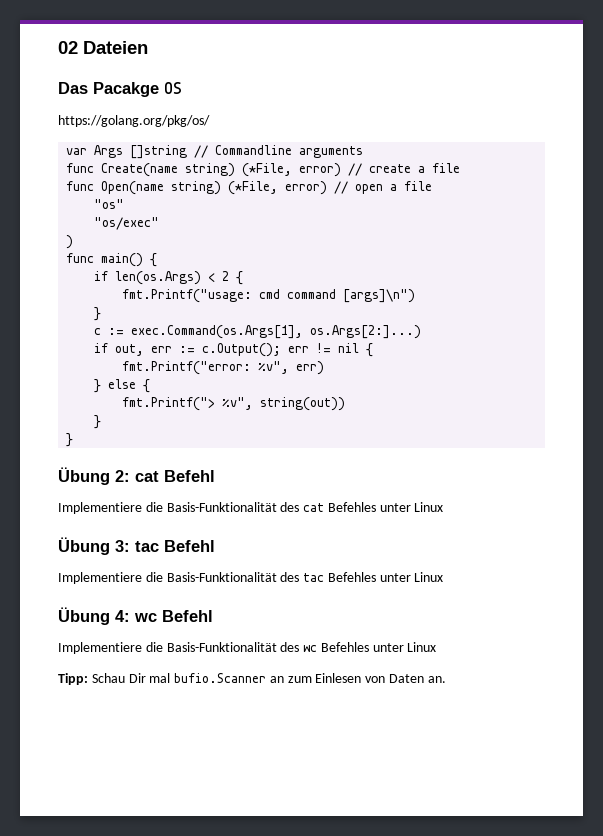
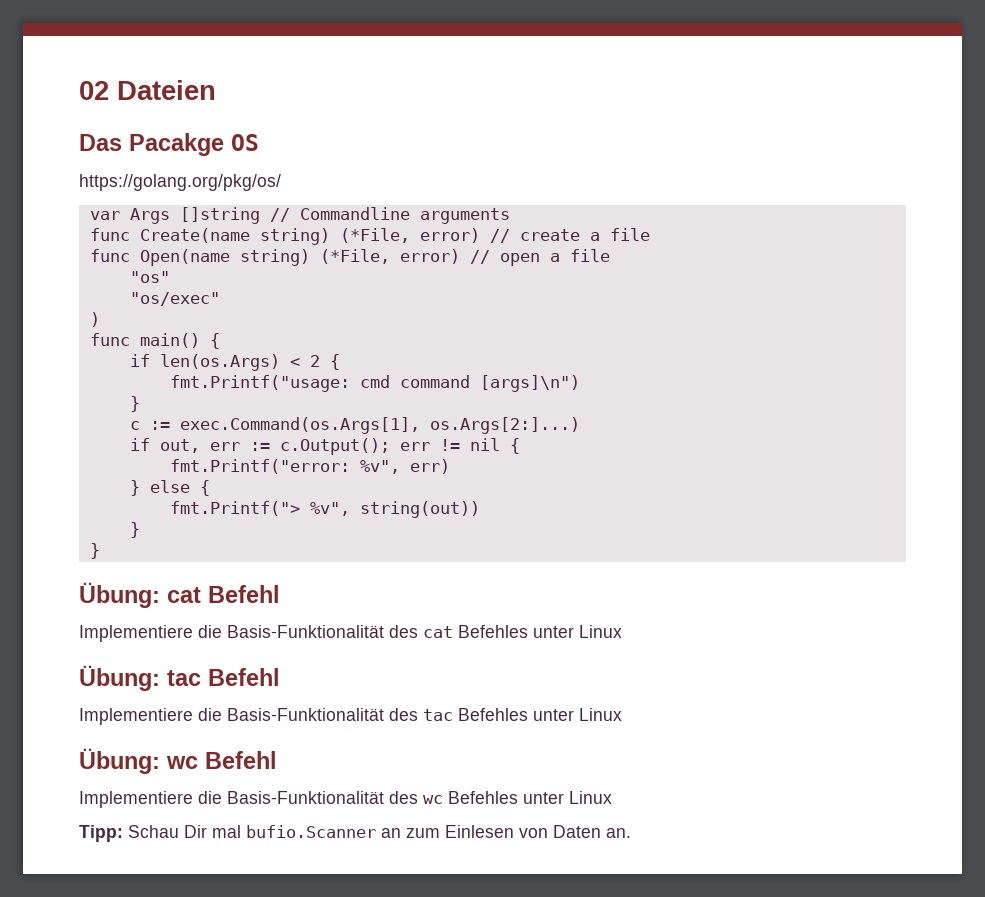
[58,467,130,485] Übung 2: -> [79,582,160,608] Übung:
[58,537,130,555] Übung 3: -> [79,665,160,691] Übung:
[58,607,130,625] Übung 4: -> [79,748,160,774] Übung:

